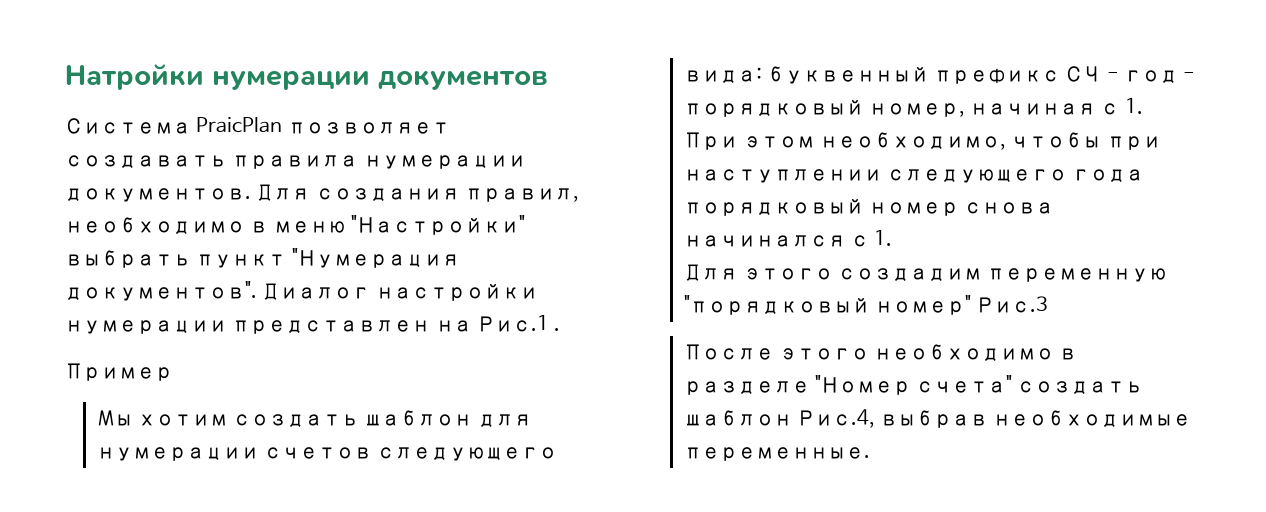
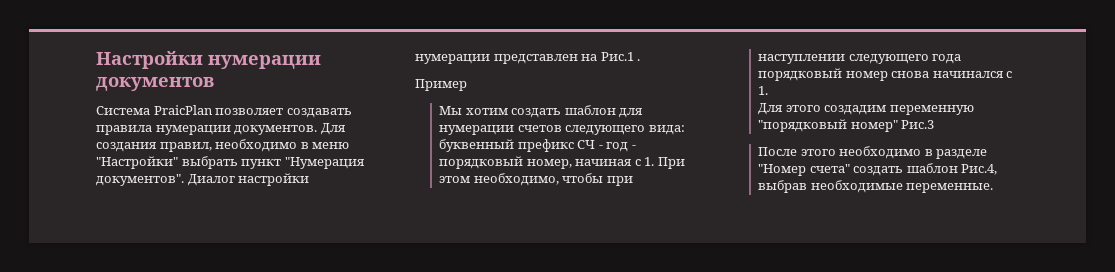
[65,64,204,90] Натройки -> [96,51,203,69] Наcтройки

